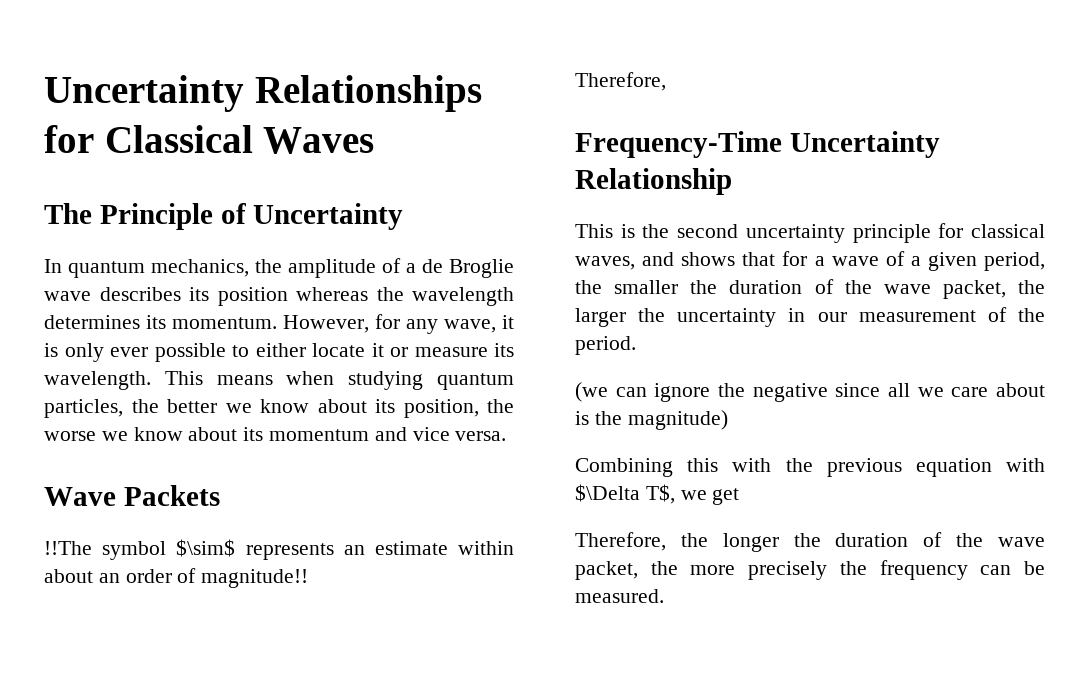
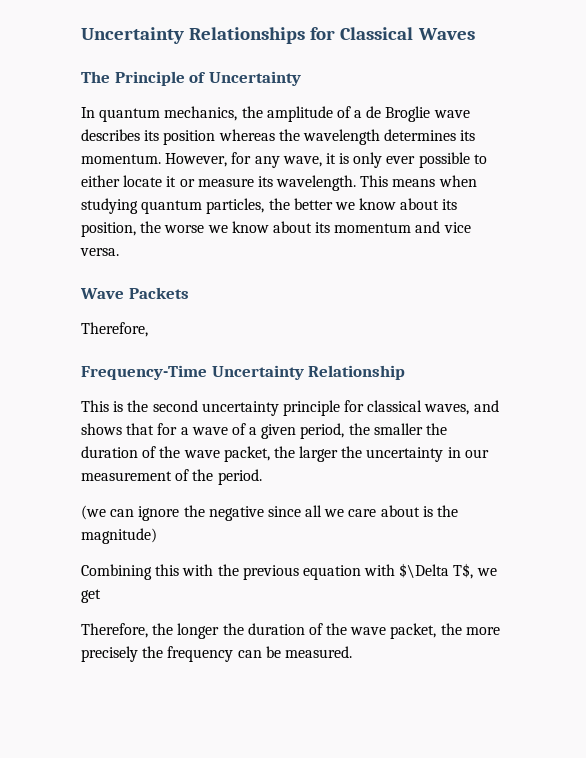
[44,539,514,560] [44,568,309,588] // !!The symbol $\sim$ represents an estimate within about an order of magnitude!! -> (189, 293) none

